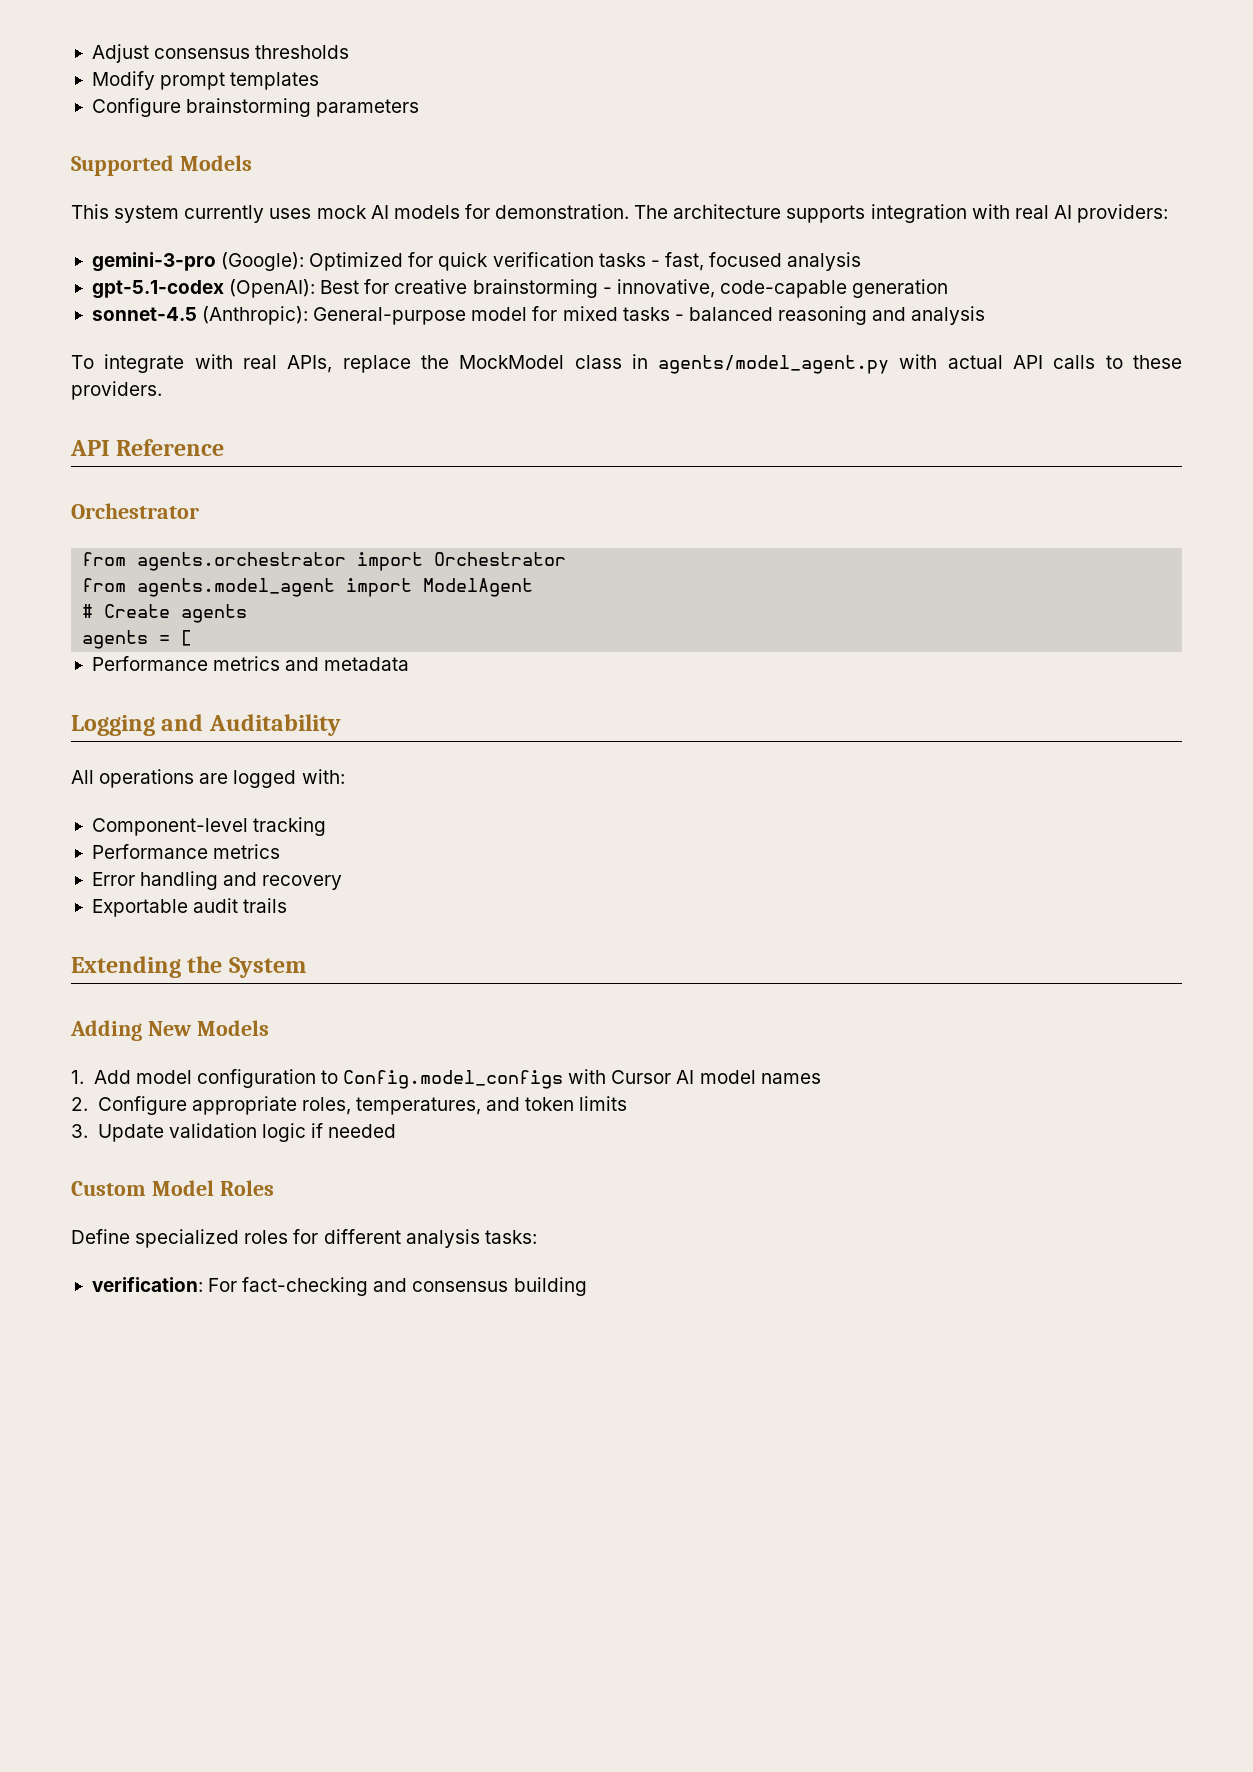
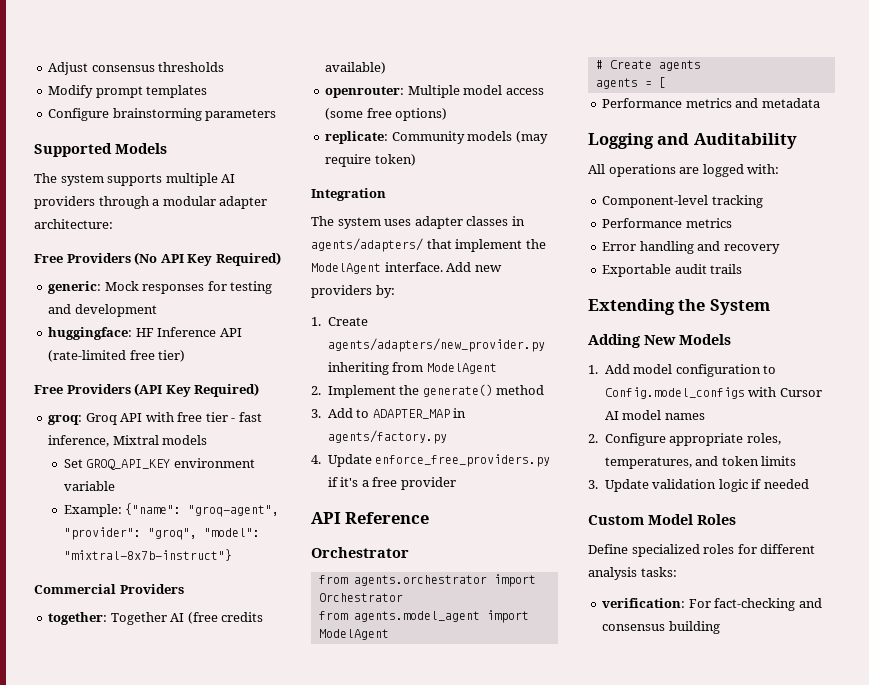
[71,204,1169,223] [91,252,862,272] [91,279,949,299] [91,306,986,325] [71,354,1182,374] [71,381,162,400] This system currently uses mock AI models for demonstration. The architecture supports integration with real AI providers: // gemini-3-pro (Google): Optimized for quick verification tasks - fast, focused analysis // gpt-5.1-codex (OpenAI): Best for creative brainstorming - innovative, code-capable generation // sonnet-4.5 (Anthropic): General-purpose model for mixed tasks - balanced reasoning and analysis // To integrate with real APIs, replace the MockModel class in agents/model_agent.py with actual API calls to these providers. -> [34,173,236,186] [34,196,268,209] [34,219,113,229] [34,252,281,266] [48,281,273,294] [48,304,157,317] [48,327,242,340] [48,350,186,362] [34,383,260,397] [48,412,262,425] [48,435,208,447] [63,458,255,470] [63,481,115,491] [63,503,280,517] [63,527,260,540] [63,549,232,561] [34,584,184,594] [48,612,264,625] [325,62,387,74] [325,85,544,98] [325,108,448,121] [325,131,548,144] [325,154,416,167] [311,188,386,201] [311,216,525,229] [311,238,546,252] [311,262,502,274] [311,285,395,298] [311,317,368,326] [327,338,545,352] [327,362,497,375] [311,384,545,398] [311,408,467,419] [327,430,447,444] [311,454,551,467] [327,477,456,490] The system supports multiple AI providers through a modular adapter architecture: // Free Providers (No API Key Required) // generic: Mock responses for testing and development // huggingface: HF Inference API (rate-limited free tier) // Free Providers (API Key Required) // groq: Groq API with free tier - fast inference, Mixtral models // Set GROQ_API_KEY environment variable // Example: {"name": "groq-agent", "provider": "groq", "model": "mixtral-8x7b-instruct"} // Commercial Providers // together: Together AI (free credits available) // openrouter: Multiple model access (some free options) // replicate: Community models (may require token) // Integration // The system uses adapter classes in agents/adapters/ that implement the ModelAgent interface. Add new providers by: // 1. Create agents/adapters/new_provider.py inheriting from ModelAgent // 2. Implement the generate() method // 3. Add to ADAPTER_MAP in agents/factory.py // 4. Update enforce_free_providers.py if it's a free provider

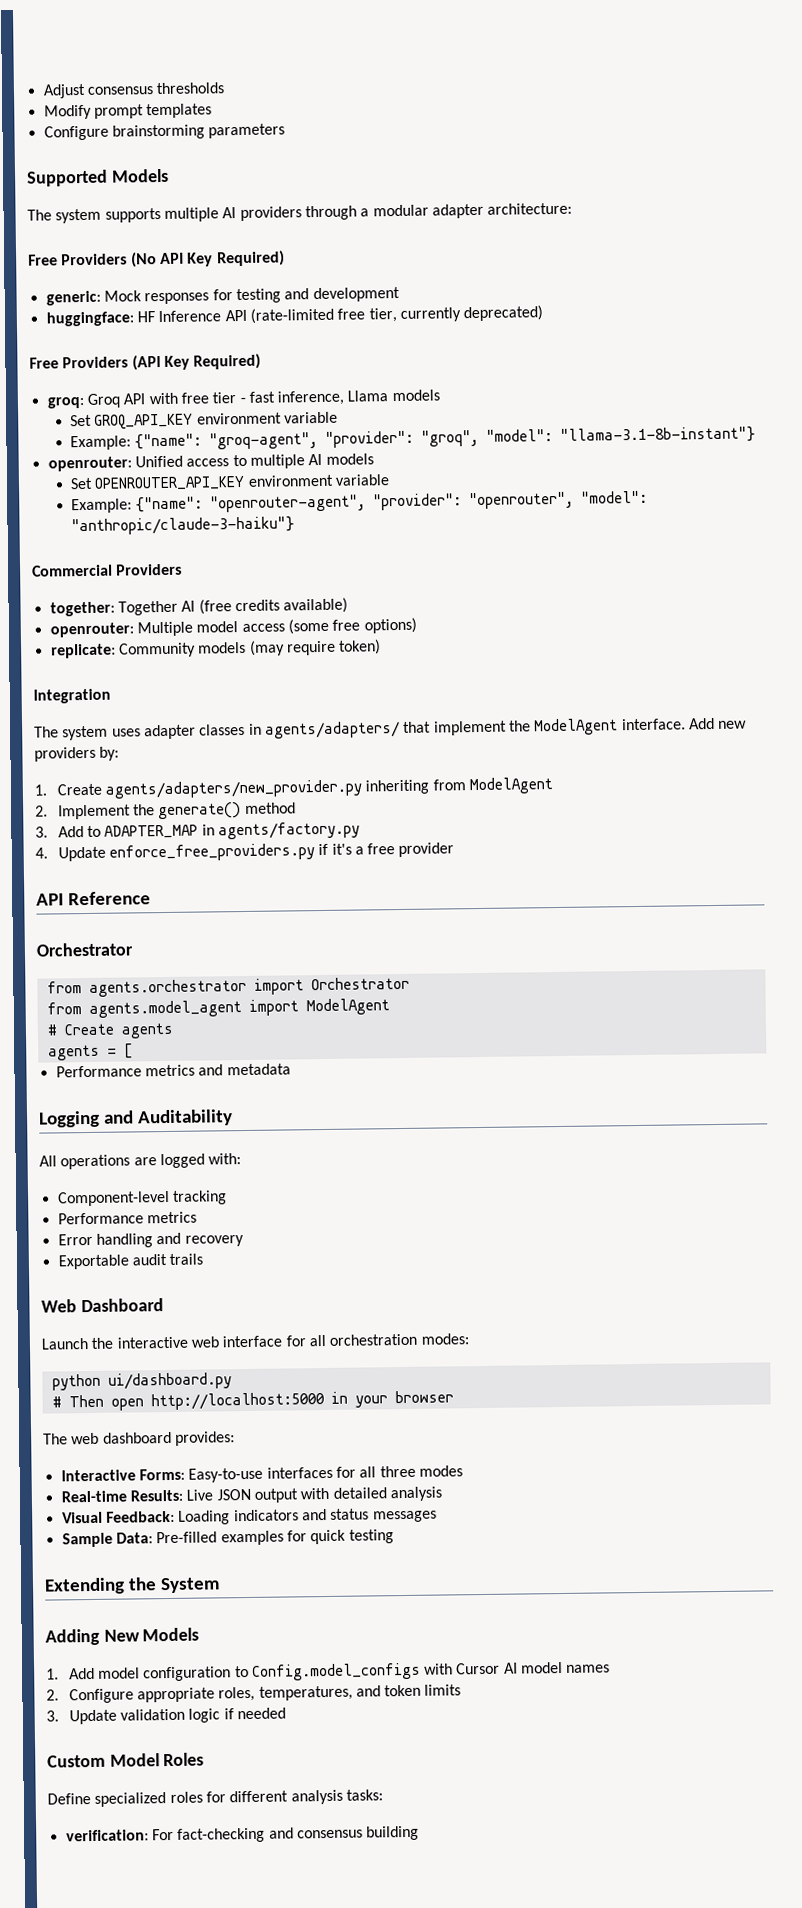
[158,350,186,362] tier) -> [368,305,544,323] tier, currently deprecated)
[112,435,159,445] Mixtral -> [347,390,389,402] Llama
[63,549,232,561] "mixtral-8x7b-instruct"} -> [560,426,757,444] [47,453,374,472] [70,474,391,491] [71,490,649,514] [71,516,296,536] "llama-3.1-8b-instant"} // openrouter: Unified access to multiple AI models // Set OPENROUTER_API_KEY environment variable // Example: {"name": "openrouter-agent", "provider": "openrouter", "model": "anthropic/claude-3-haiku"}
(743, 269) none -> [41,1298,164,1313] [41,1333,469,1350] [51,1372,232,1391] [51,1390,454,1411] [43,1431,235,1446] [60,1465,463,1483] [60,1486,442,1503] [61,1508,437,1525] [61,1529,394,1548] // Web Dashboard // Launch the interactive web interface for all orchestration modes: // python ui/dashboard.py // # Then open http://localhost:5000 in your browser // The web dashboard provides: // Interactive Forms: Easy-to-use interfaces for all three modes // Real-time Results: Live JSON output with detailed analysis // Visual Feedback: Loading indicators and status messages // Sample Data: Pre-filled examples for quick testing

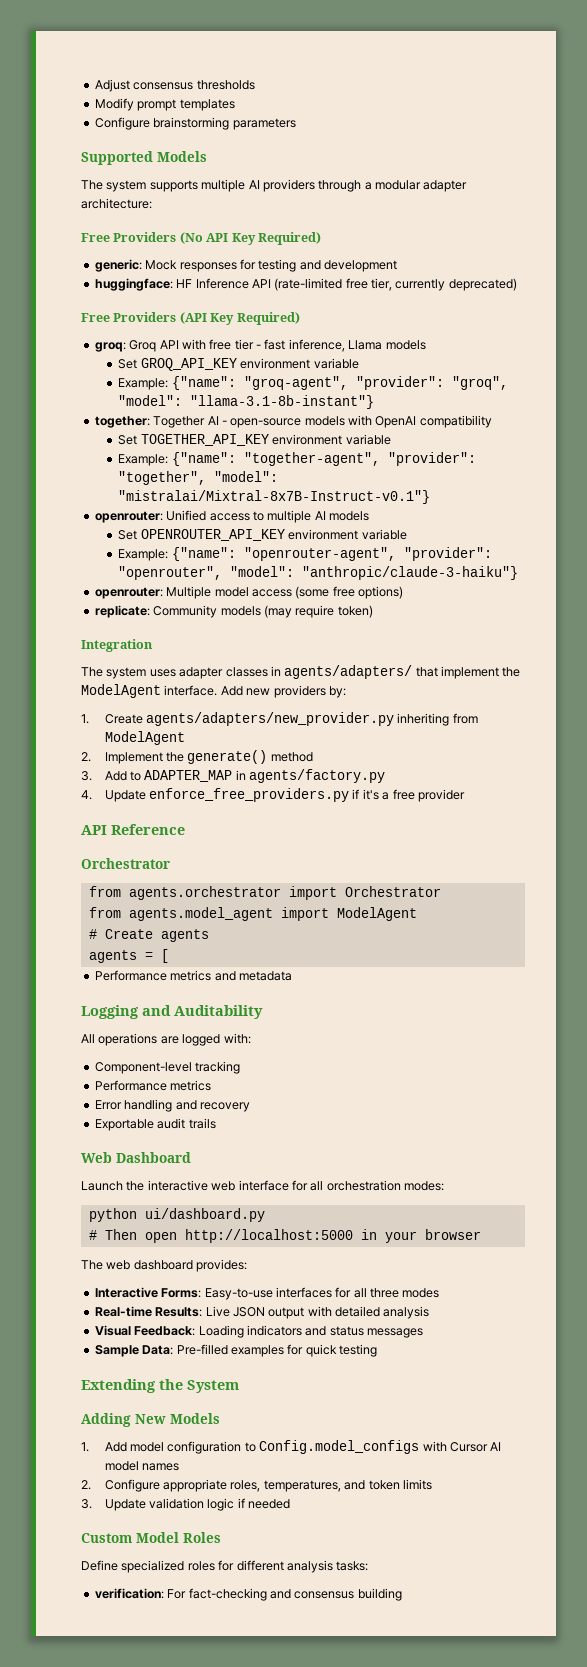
(757, 435) none -> [94,415,492,428] [118,434,391,446] [118,452,476,466] [118,471,279,485] [118,490,431,504] // together: Together AI - open-source models with OpenAI compatibility // Set TOGETHER_API_KEY environment variable // Example: {"name": "together-agent", "provider": "together", "model": "mistralai/Mixtral-8x7B-Instruct-v0.1"}
[32,563,183,577] [49,597,349,617] // Commercial Providers // together: Together AI (free credits available) -> (519, 573) none

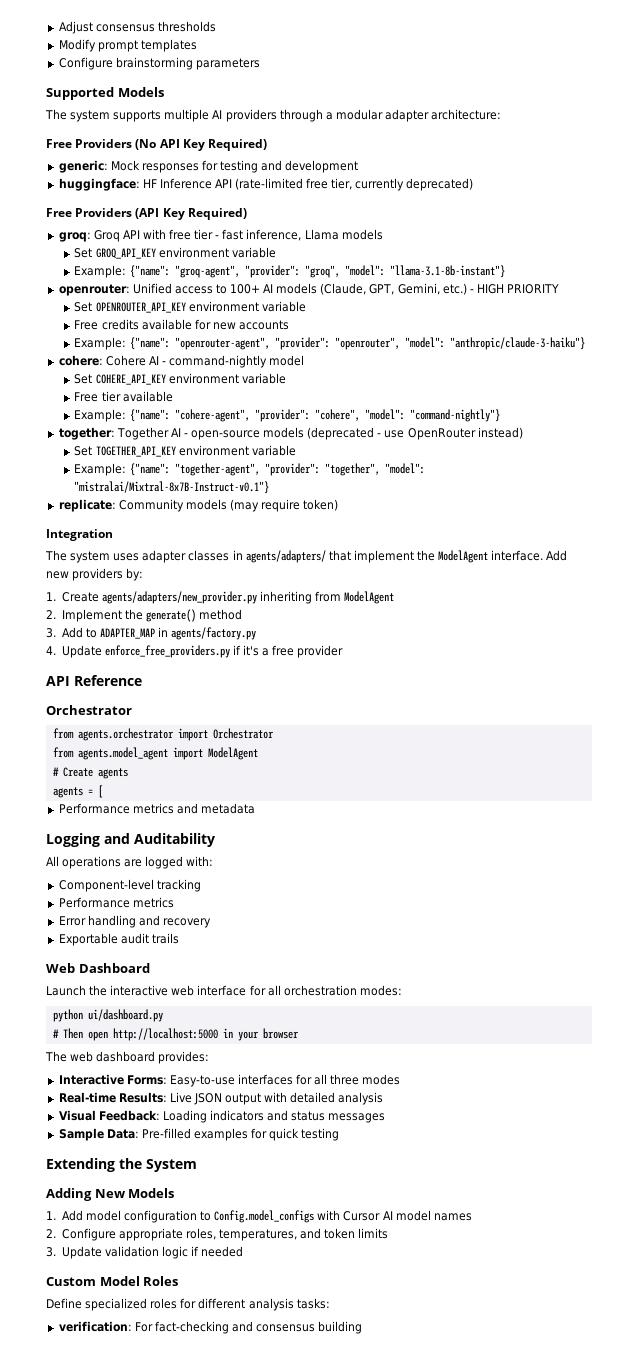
(375, 402) none -> [58,283,560,296] [74,301,306,313] [74,319,290,330] [74,337,585,350] [58,355,305,368] [74,373,286,385] [74,391,173,402] [74,409,500,422] // openrouter: Unified access to 100+ AI models (Claude, GPT, Gemini, etc.) - HIGH PRIORITY // Set OPENROUTER_API_KEY environment variable // Free credits available for new accounts // Example: {"name": "openrouter-agent", "provider": "openrouter", "model": "anthropic/claude-3-haiku"} // cohere: Cohere AI - command-nightly model // Set COHERE_API_KEY environment variable // Free tier available // Example: {"name": "cohere-agent", "provider": "cohere", "model": "command-nightly"}
[348,415,492,428] with OpenAI compatibility -> [307,427,523,440] (deprecated - use OpenRouter instead)
[94,510,369,523] [118,529,407,541] [118,547,492,561] [118,566,519,580] [94,586,403,599] // openrouter: Unified access to multiple AI models // Set OPENROUTER_API_KEY environment variable // Example: {"name": "openrouter-agent", "provider": "openrouter", "model": "anthropic/claude-3-haiku"} // openrouter: Multiple model access (some free options) -> (270, 487) none

